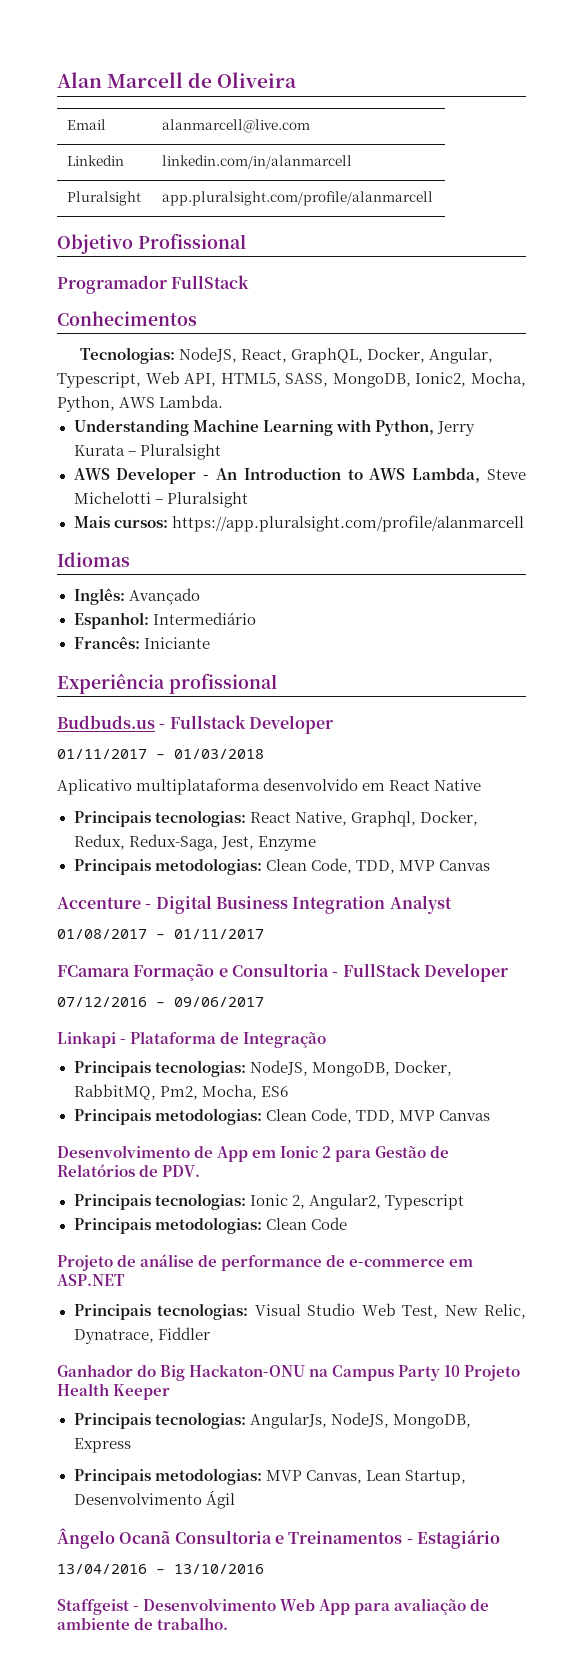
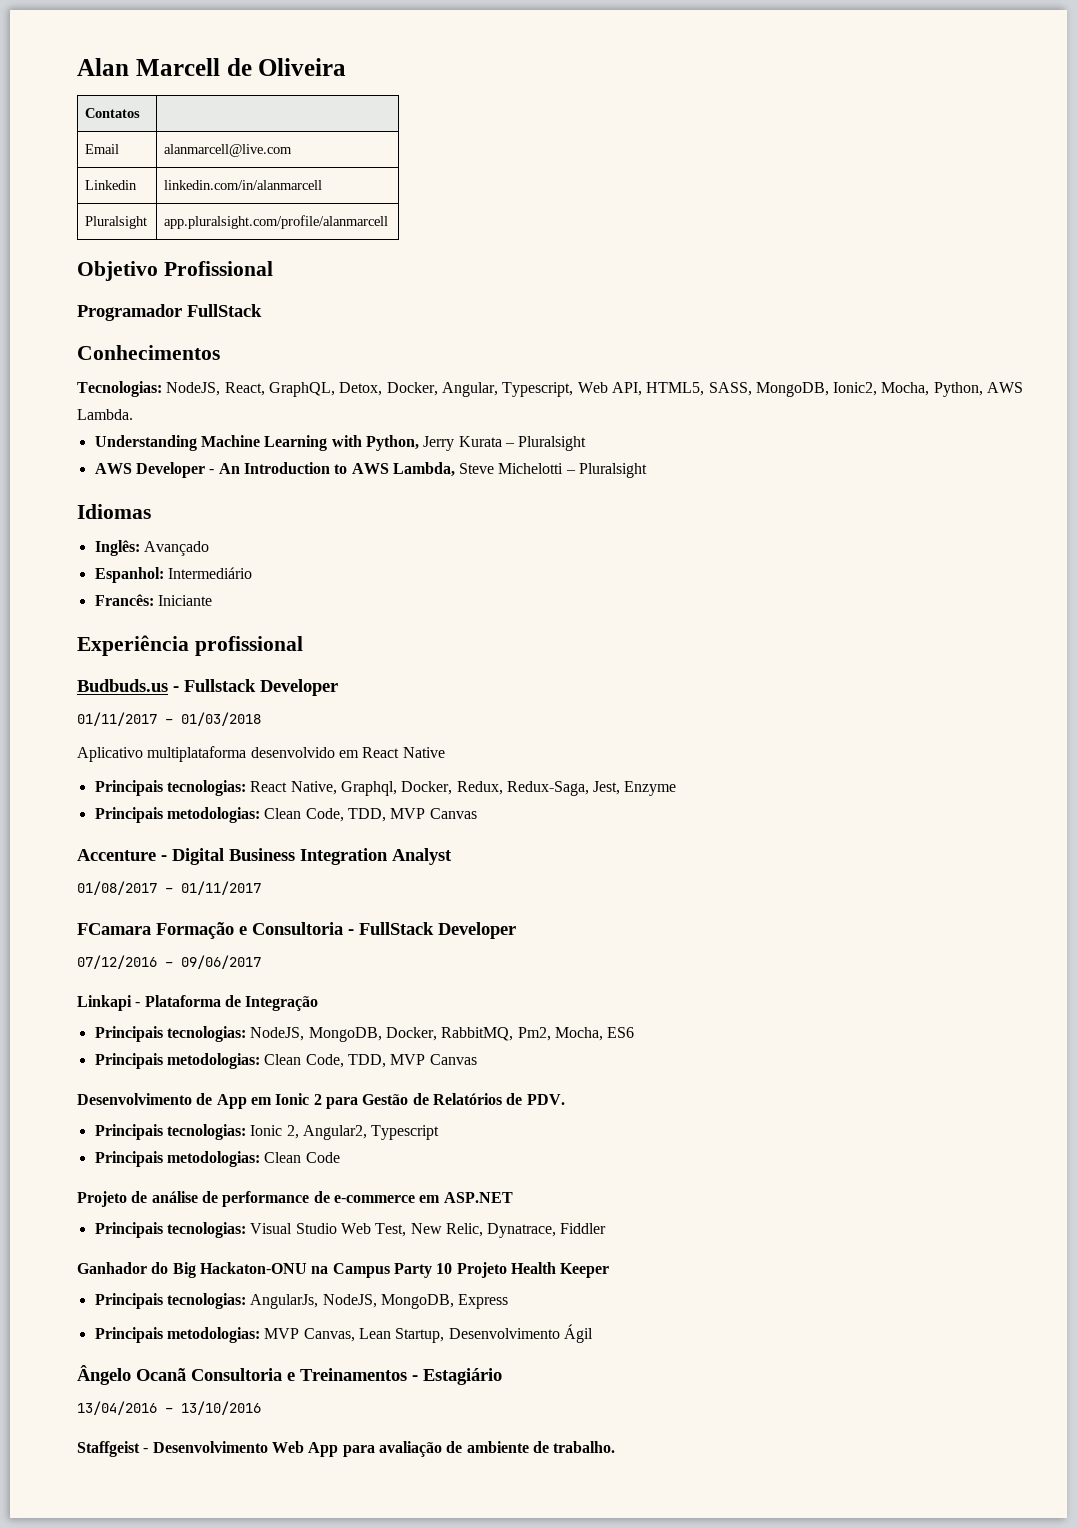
(298, 80) none -> [85,108,141,118] // Contatos |
(363, 356) none -> [339,382,383,396] Detox,
[73,515,524,532] // Mais cursos: https://app.pluralsight.com/profile/alanmarcell -> (648, 470) none

